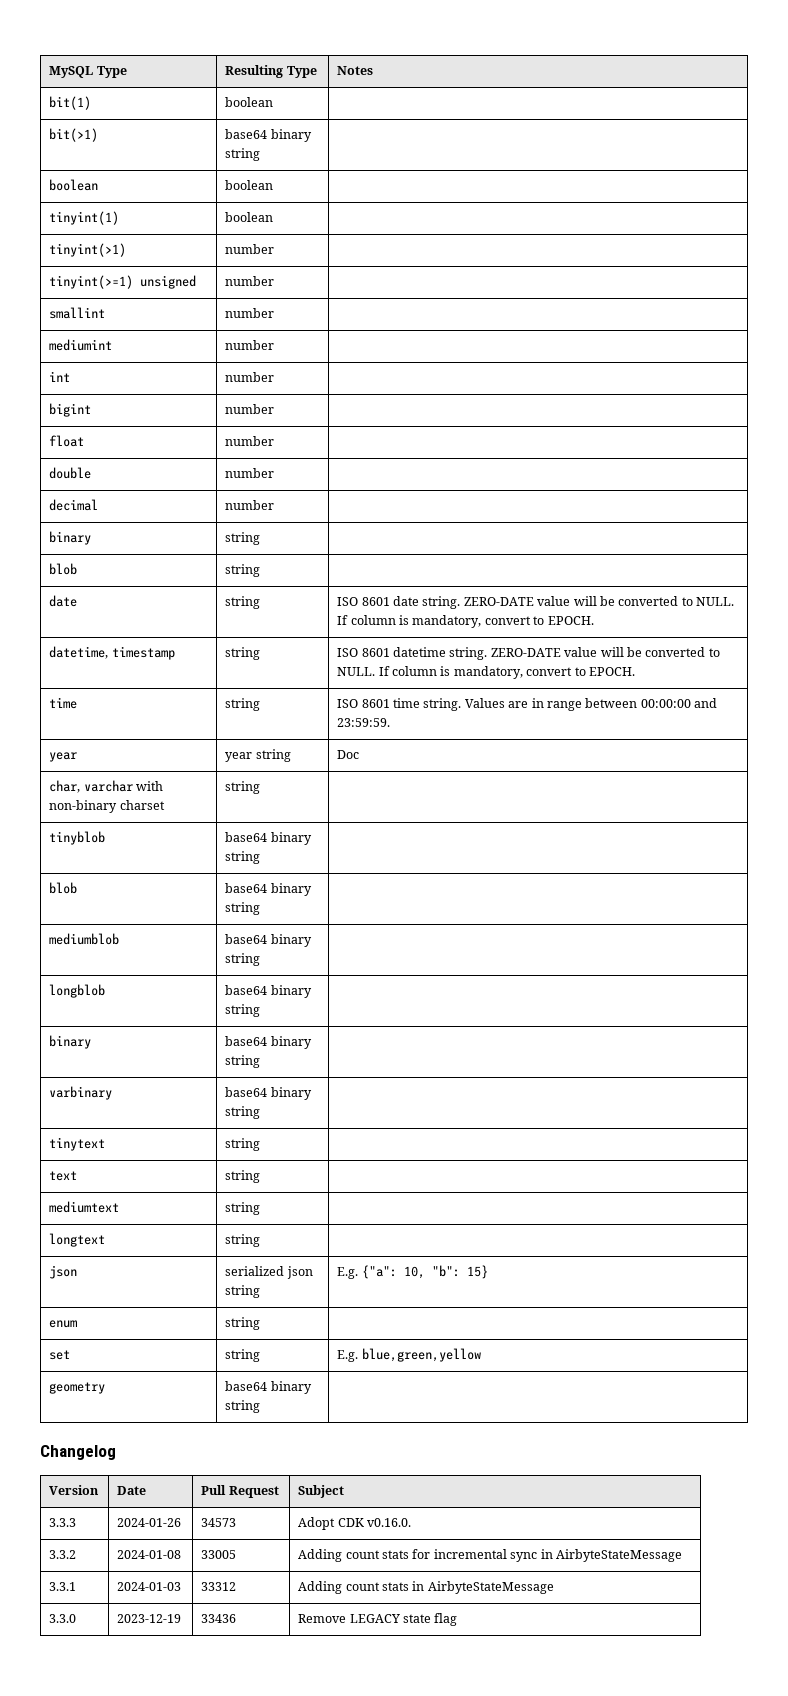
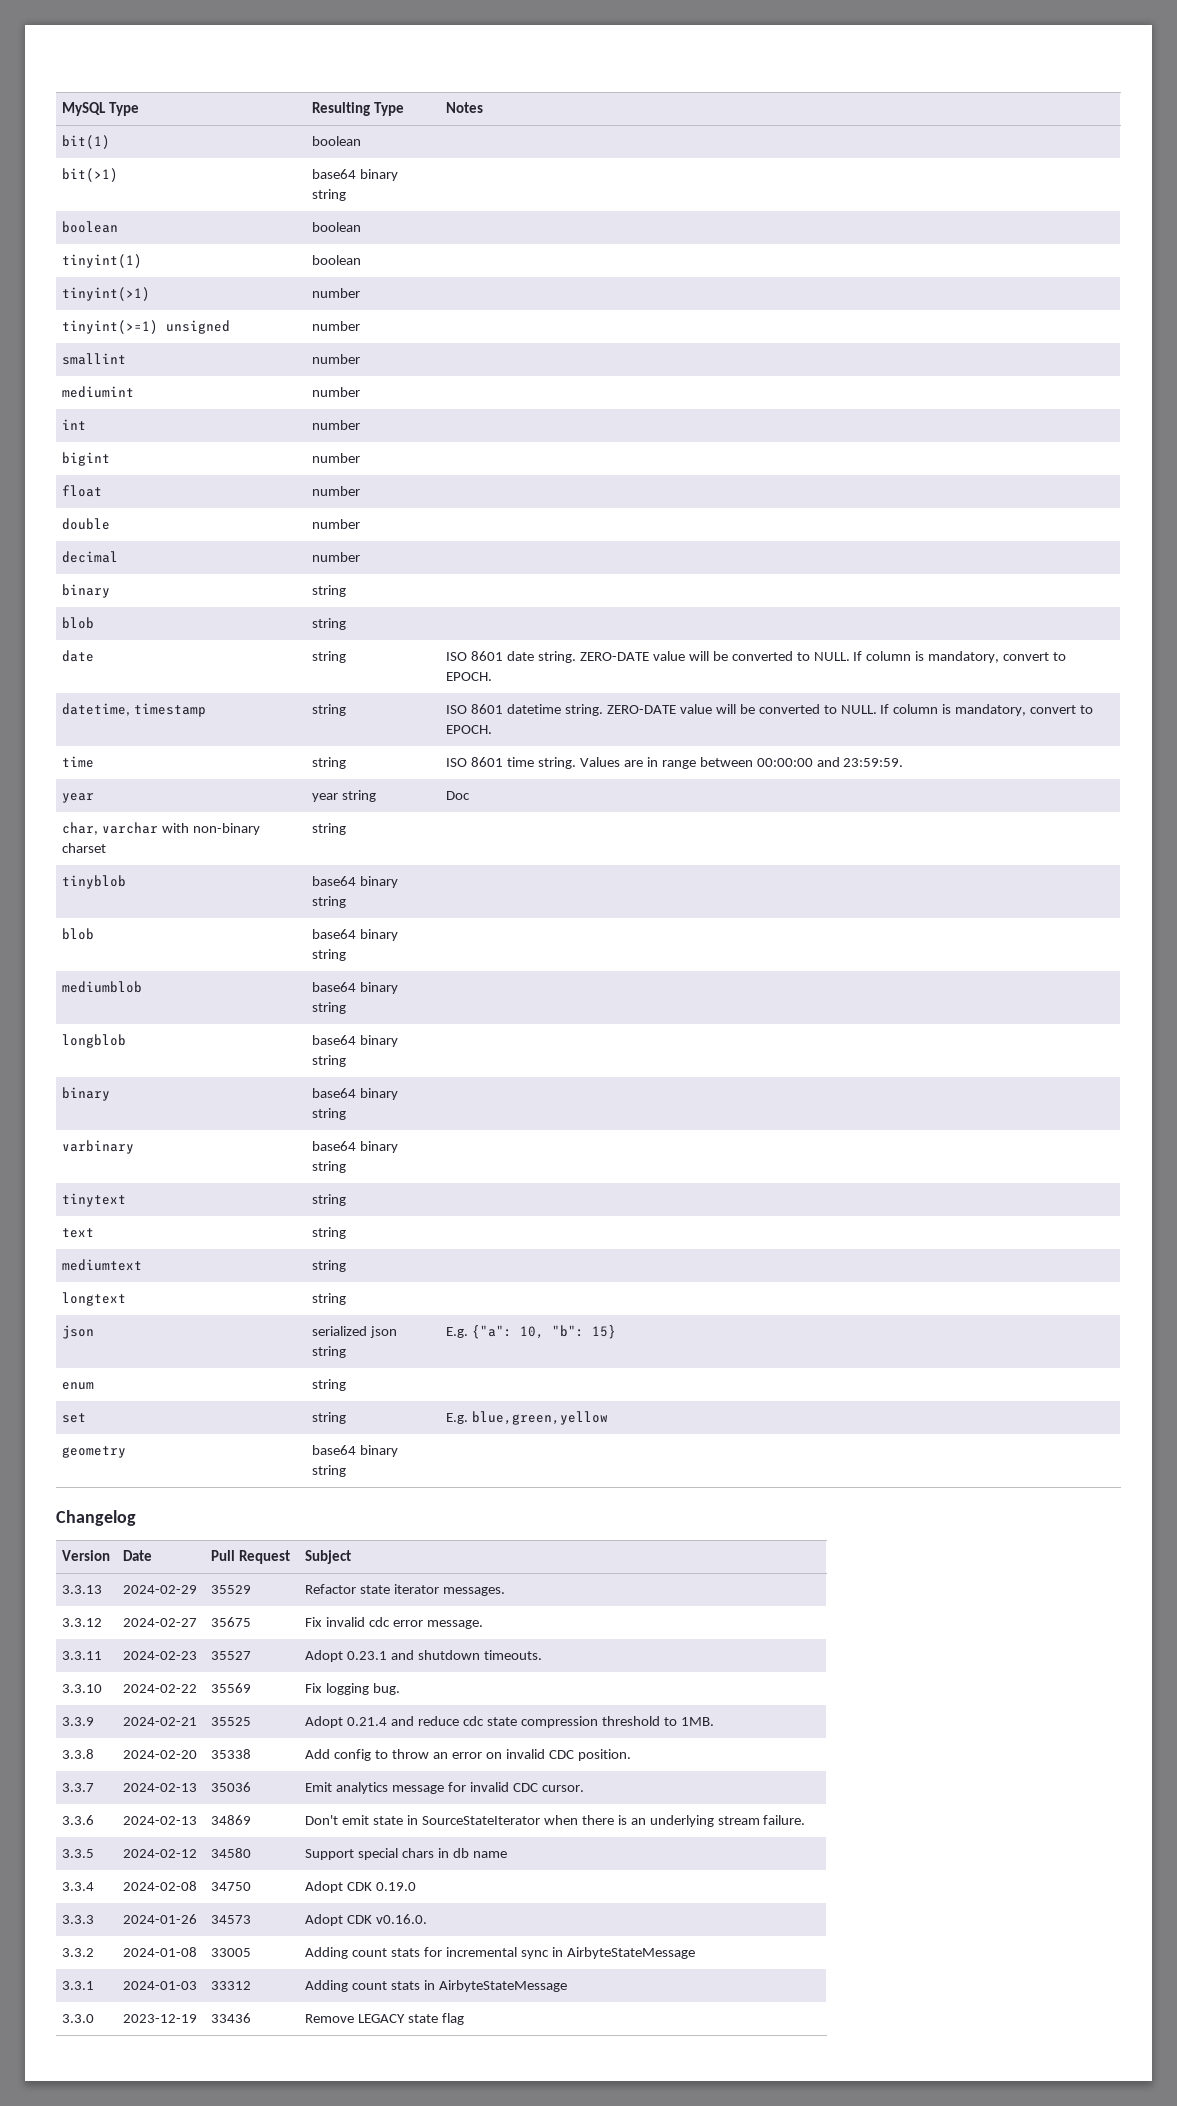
(345, 1491) none -> [62,1585,103,1594] [123,1585,198,1594] [211,1585,252,1594] [305,1584,506,1596] [62,1618,103,1627] [123,1618,198,1627] [211,1617,252,1627] [305,1617,484,1629] [62,1651,103,1660] [123,1651,198,1660] [211,1651,252,1660] [305,1650,543,1662] [62,1684,103,1693] [123,1684,198,1693] [211,1683,252,1693] [305,1683,401,1695] [62,1717,95,1726] [123,1717,198,1726] [211,1717,252,1726] [305,1716,714,1728] [62,1749,95,1759] [123,1750,198,1759] [211,1749,252,1759] [305,1749,631,1761] [62,1783,95,1792] [123,1783,198,1792] [211,1782,252,1792] [305,1782,584,1794] [62,1815,95,1825] [123,1816,198,1825] [211,1815,252,1825] [305,1815,806,1827] [62,1849,95,1858] [123,1849,198,1858] [211,1848,252,1858] [305,1848,507,1860] [62,1882,95,1891] [123,1881,198,1891] [211,1882,252,1891] [305,1881,417,1893] // 3.3.13 | 2024-02-29 | 35529 | Refactor state iterator messages. // 3.3.12 | 2024-02-27 | 35675 | Fix invalid cdc error message. // 3.3.11 | 2024-02-23 | 35527 | Adopt 0.23.1 and shutdown timeouts. // 3.3.10 | 2024-02-22 | 35569 | Fix logging bug. // 3.3.9 | 2024-02-21 | 35525 | Adopt 0.21.4 and reduce cdc state compression threshold to 1MB. // 3.3.8 | 2024-02-20 | 35338 | Add config to throw an error on invalid CDC position. // 3.3.7 | 2024-02-13 | 35036 | Emit analytics message for invalid CDC cursor. // 3.3.6 | 2024-02-13 | 34869 | Don't emit state in SourceStateIterator when there is an underlying stream failure. // 3.3.5 | 2024-02-12 | 34580 | Support special chars in db name // 3.3.4 | 2024-02-08 | 34750 | Adopt CDK 0.19.0

